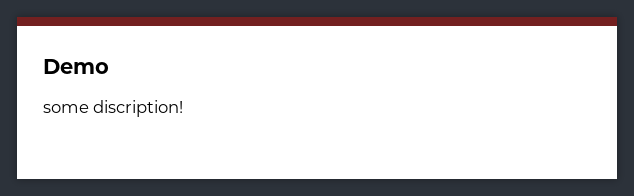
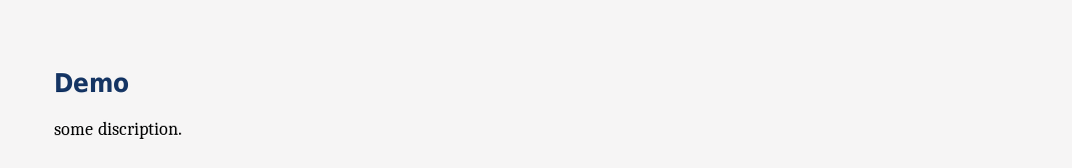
[93,100,184,117] discription! -> [97,120,183,139] discription.

